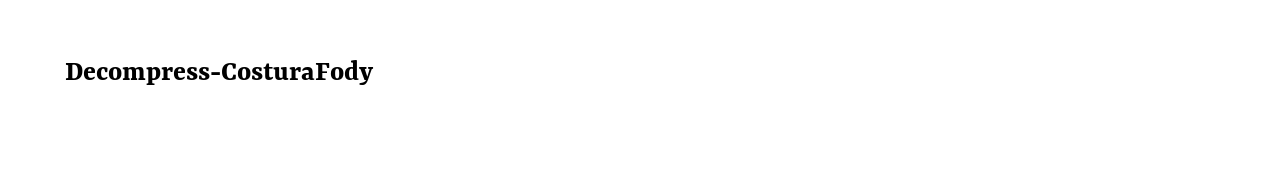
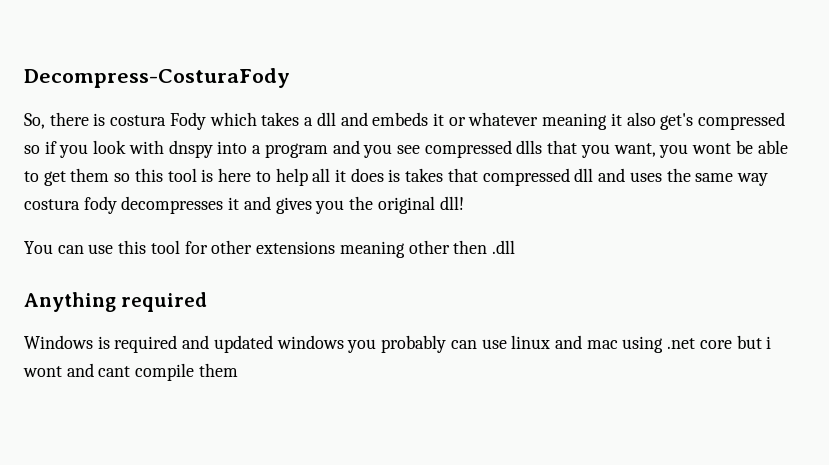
(374, 72) none -> [24,112,786,130] [24,140,788,158] [24,168,768,186] [24,196,464,214] [24,240,515,258] [24,292,208,312] [24,335,772,353] [23,363,238,381] // So, there is costura Fody which takes a dll and embeds it or whatever meaning it also get's compressed so if you look with dnspy into a program and you see compressed dlls that you want, you wont be able to get them so this tool is here to help all it does is takes that compressed dll and uses the same way costura fody decompresses it and gives you the original dll! // You can use this tool for other extensions meaning other then .dll // Anything required // Windows is required and updated windows you probably can use linux and mac using .net core but i wont and cant compile them

